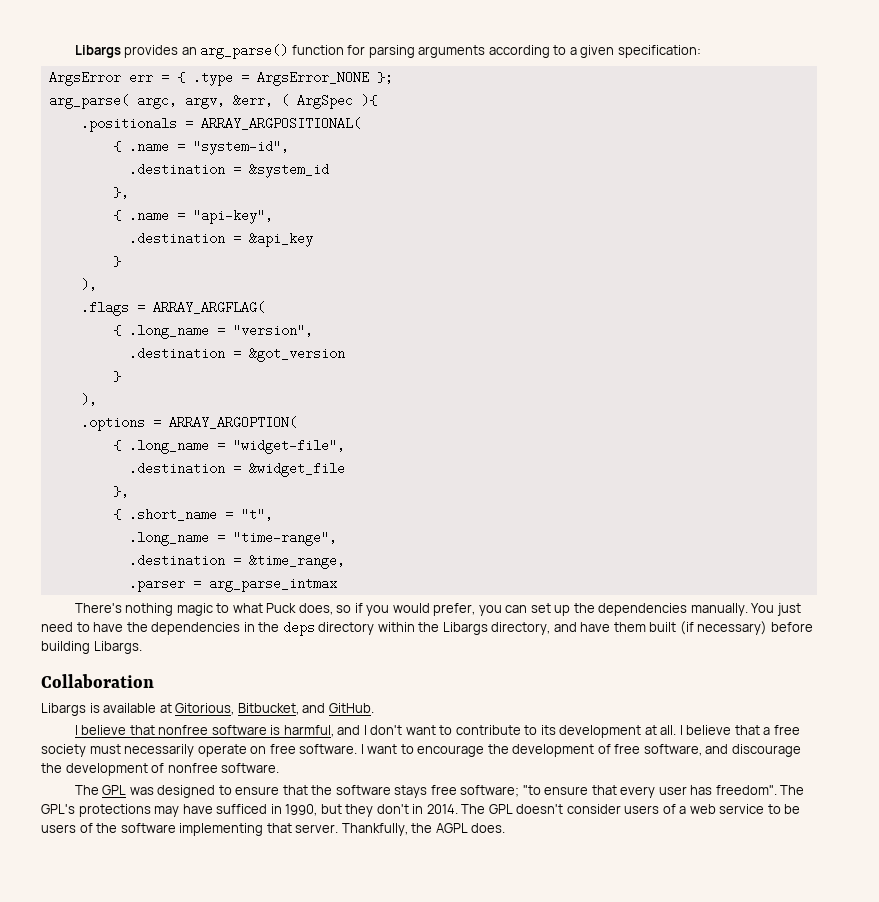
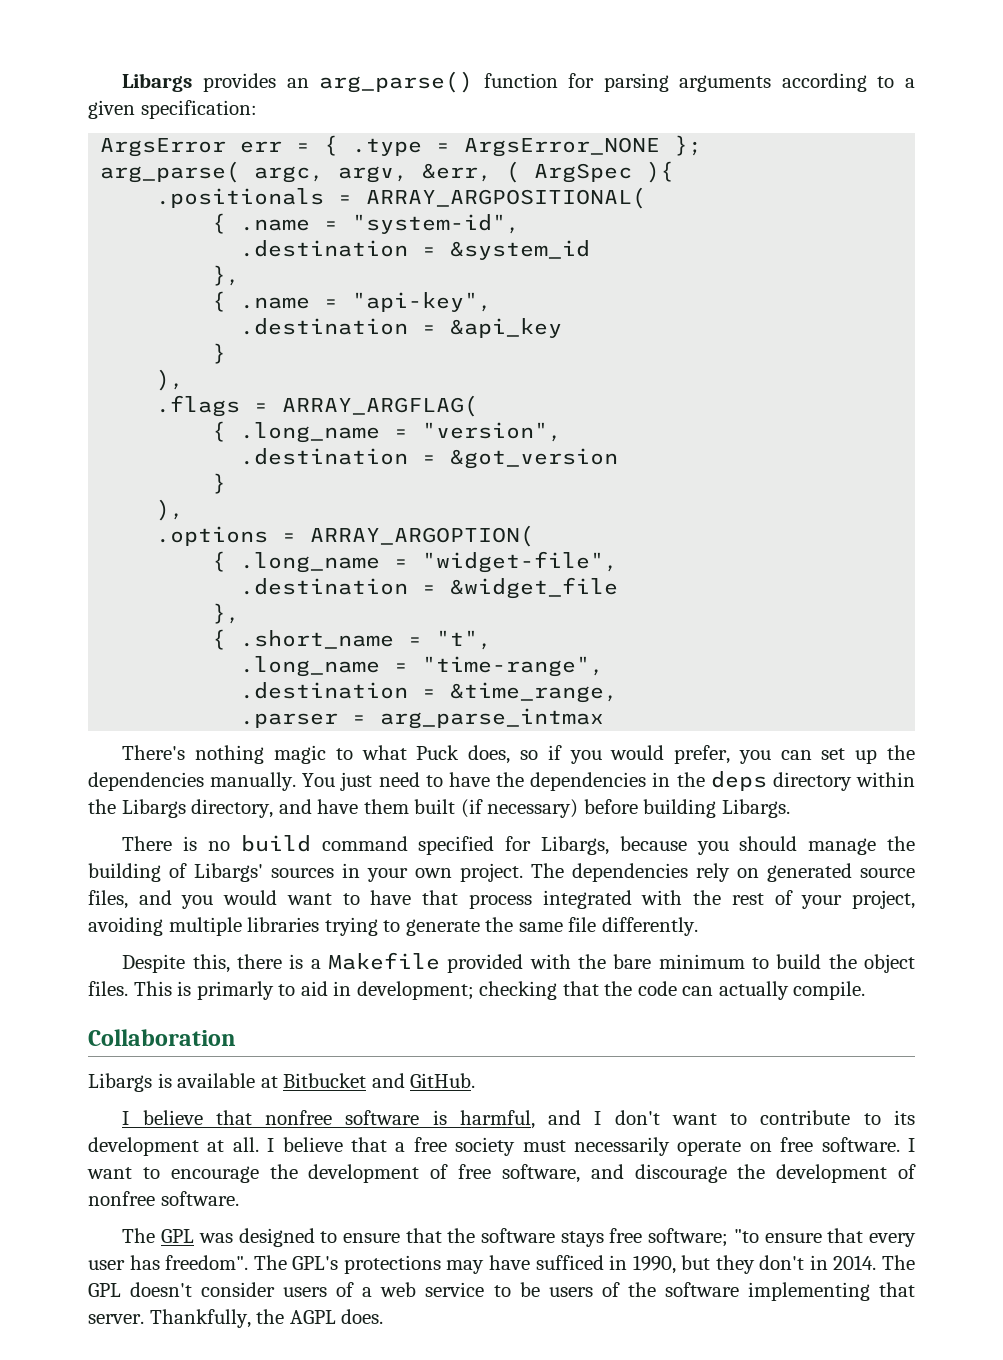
(142, 647) none -> [122,835,915,855] [88,863,915,882] [88,890,916,909] [88,917,698,936] [122,952,915,973] [88,981,866,1000] // There is no build command specified for Libargs, because you should manage the building of Libargs' sources in your own project. The dependencies rely on generated source files, and you would want to have that process integrated with the rest of your project, avoiding multiple libraries trying to generate the same file differently. // Despite this, there is a Makefile provided with the bare minimum to build the object files. This is primarly to aid in development; checking that the code can actually compile.
[175,703,299,715] Gitorious, Bitbucket, -> [283,1073,367,1088] Bitbucket

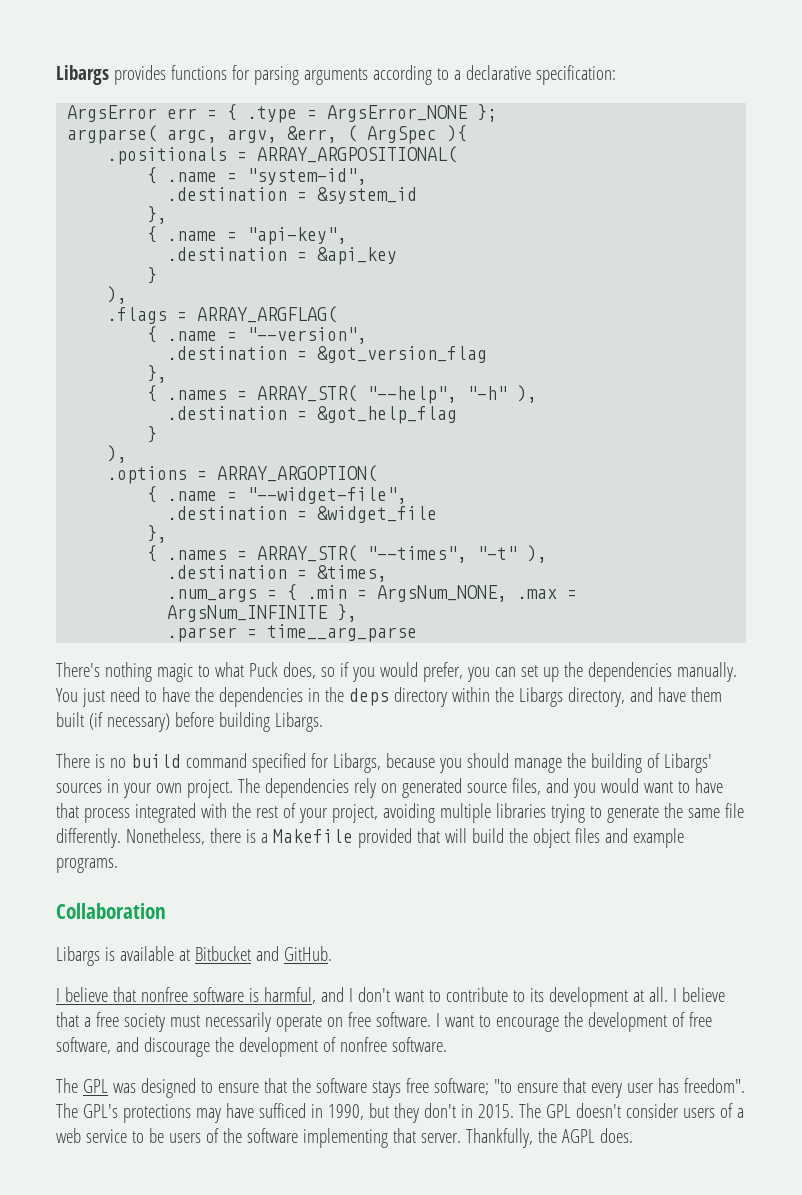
[286,71,558,93] an arg_parse() function -> [170,65,227,80] functions
[88,100,135,119] given -> [465,65,531,80] declarative
[100,161,241,183] arg_parse( -> [67,125,158,144] argparse(
[240,422,563,443] [240,448,619,469] .long_name = "version", // .destination = &got_version -> [167,327,368,344] [167,346,488,363] [147,365,168,383] [147,385,538,404] [167,406,458,424] .name = "--version", // .destination = &got_version_flag // }, // { .names = ARRAY_STR( "--help", "-h" ), // .destination = &got_help_flag
[240,551,619,573] .long_name = "widget-file", -> [167,487,408,504] .name = "--widget-file",
[240,630,493,650] [240,656,605,677] [240,682,619,703] .short_name = "t", // .long_name = "time-range", // .destination = &time_range, -> [167,545,548,563] [167,565,388,582] [167,584,578,602] [167,604,358,622] .names = ARRAY_STR( "--times", "-t" ), // .destination = &times, // .num_args = { .min = ArgsNum_NONE, .max = ArgsNum_INFINITE },
[380,708,605,729] arg_parse_intmax -> [267,624,418,642] time__arg_parse
[122,954,230,973] // Despite this, -> [125,828,205,845] Nonetheless,
[529,954,915,973] [88,981,866,1000] with the bare minimum to build the object files. This is primarly to aid in development; checking that the code can actually compile. -> [416,828,684,848] [56,858,118,873] that will build the object files and example programs.
[833,1255,877,1270] 2014. -> [477,1104,514,1118] 2015.

